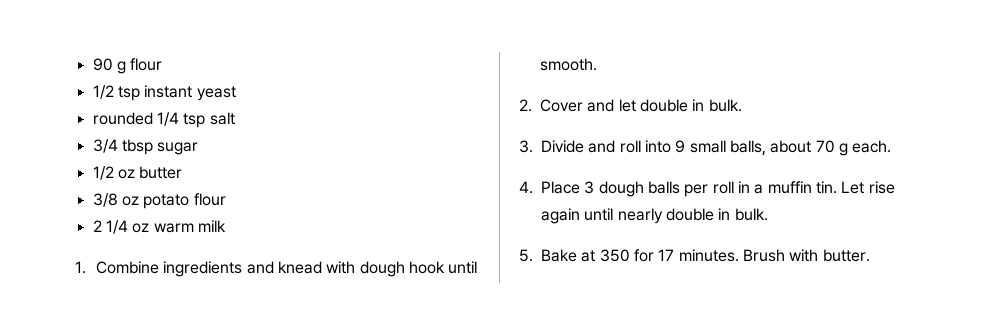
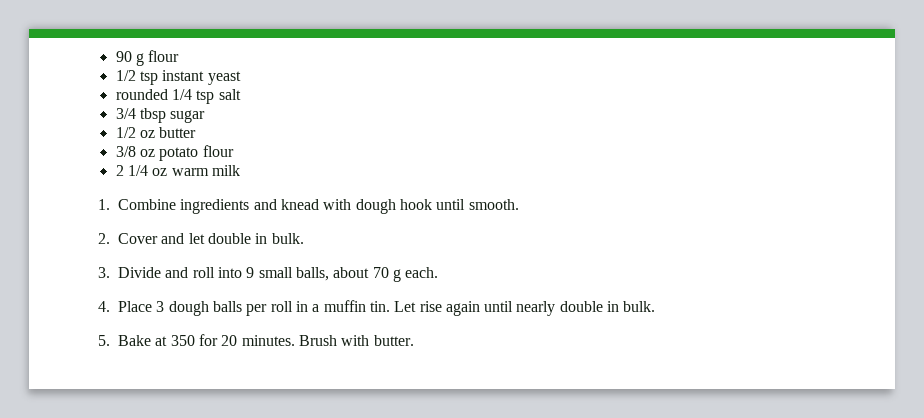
[658,249,675,261] 17 -> [221,335,238,346] 20

